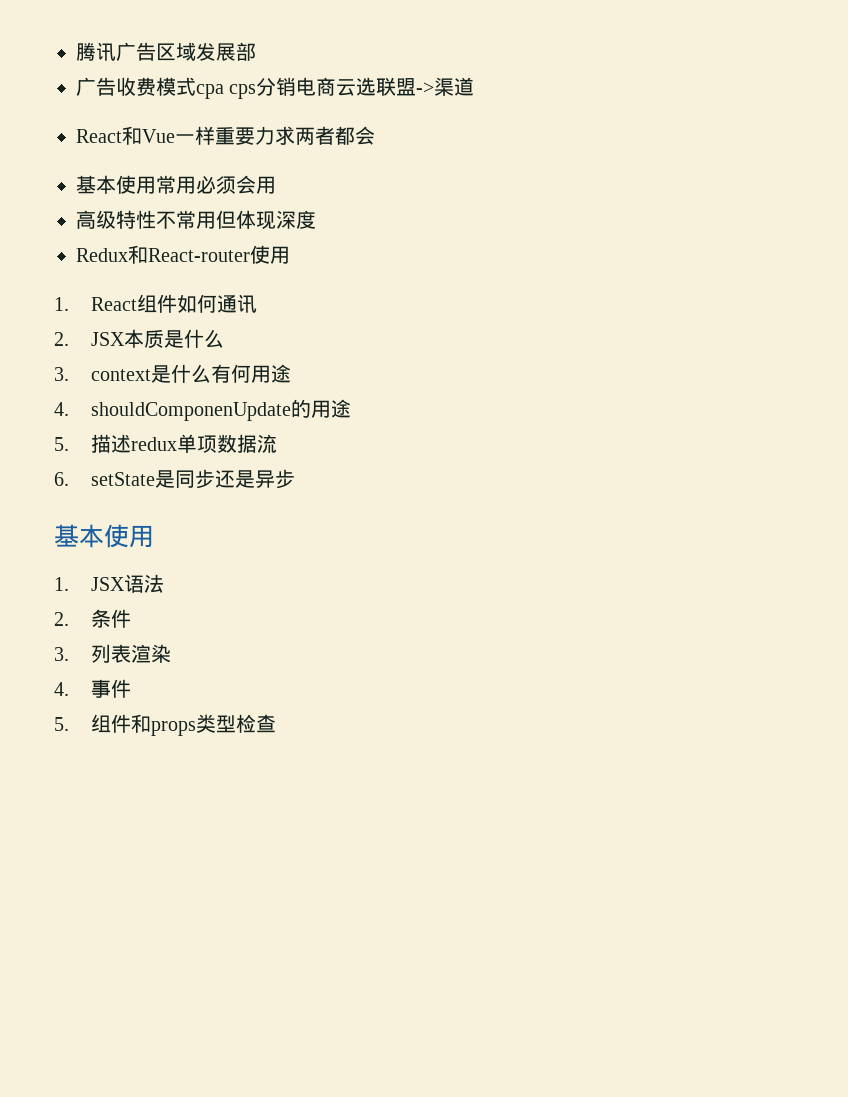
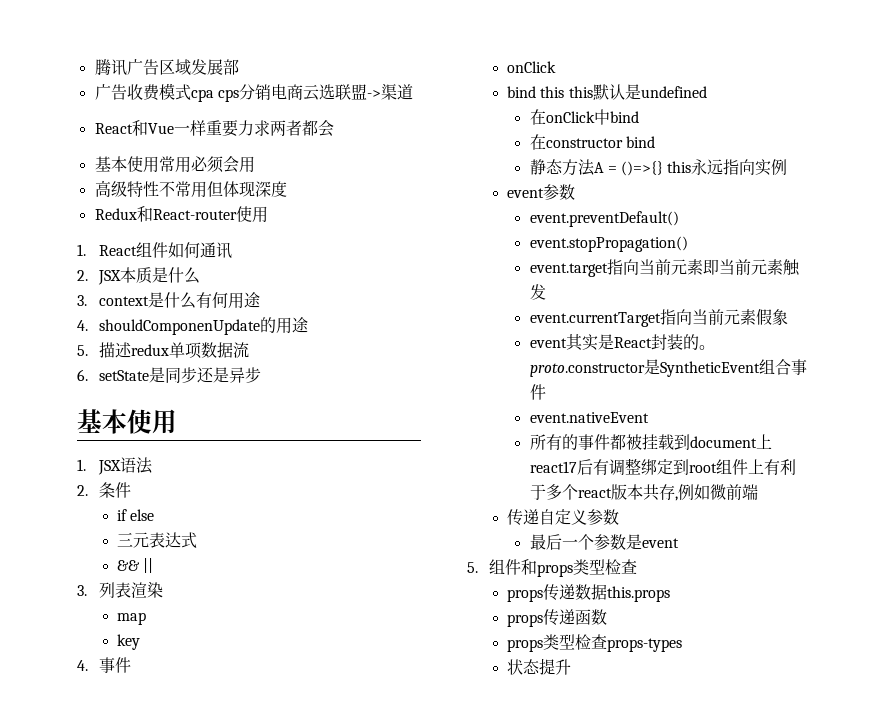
(131, 618) none -> [117,509,155,521] [117,532,198,548] [117,558,154,573] // if else // 三元表达式 // && ||
(171, 653) none -> [117,612,147,625] [117,634,141,650] // map // key
(131, 688) none -> [507,61,557,73] [507,84,707,100] [529,109,639,125] [529,134,655,150] [529,159,788,176] [507,184,576,200] [529,211,679,227] [529,236,688,252] [529,259,800,277] [529,284,546,300] [529,309,788,327] [529,334,715,351] [529,359,807,377] [529,384,546,400] [529,412,649,423] [529,434,772,450] [529,458,796,476] [529,484,758,501] [507,509,620,526] [529,534,679,550] // onClick // bind this this默认是undefined // 在onClick中bind // 在constructor bind // 静态方法A = ()=>{} this永远指向实例 // event参数 // event.preventDefault() // event.stopPropagation() // event.target指向当前元素即当前元素触发 // event.currentTarget指向当前元素假象 // event其实是React封装的。proto.constructor是SyntheticEvent组合事件 // event.nativeEvent // 所有的事件都被挂载到document上react17后有调整绑定到root组件上有利于多个react版本共存,例如微前端 // 传递自定义参数 // 最后一个参数是event
(276, 723) none -> [507,584,671,602] [507,609,608,627] [507,634,683,652] [507,658,572,675] // props传递数据this.props // props传递函数 // props类型检查props-types // 状态提升

